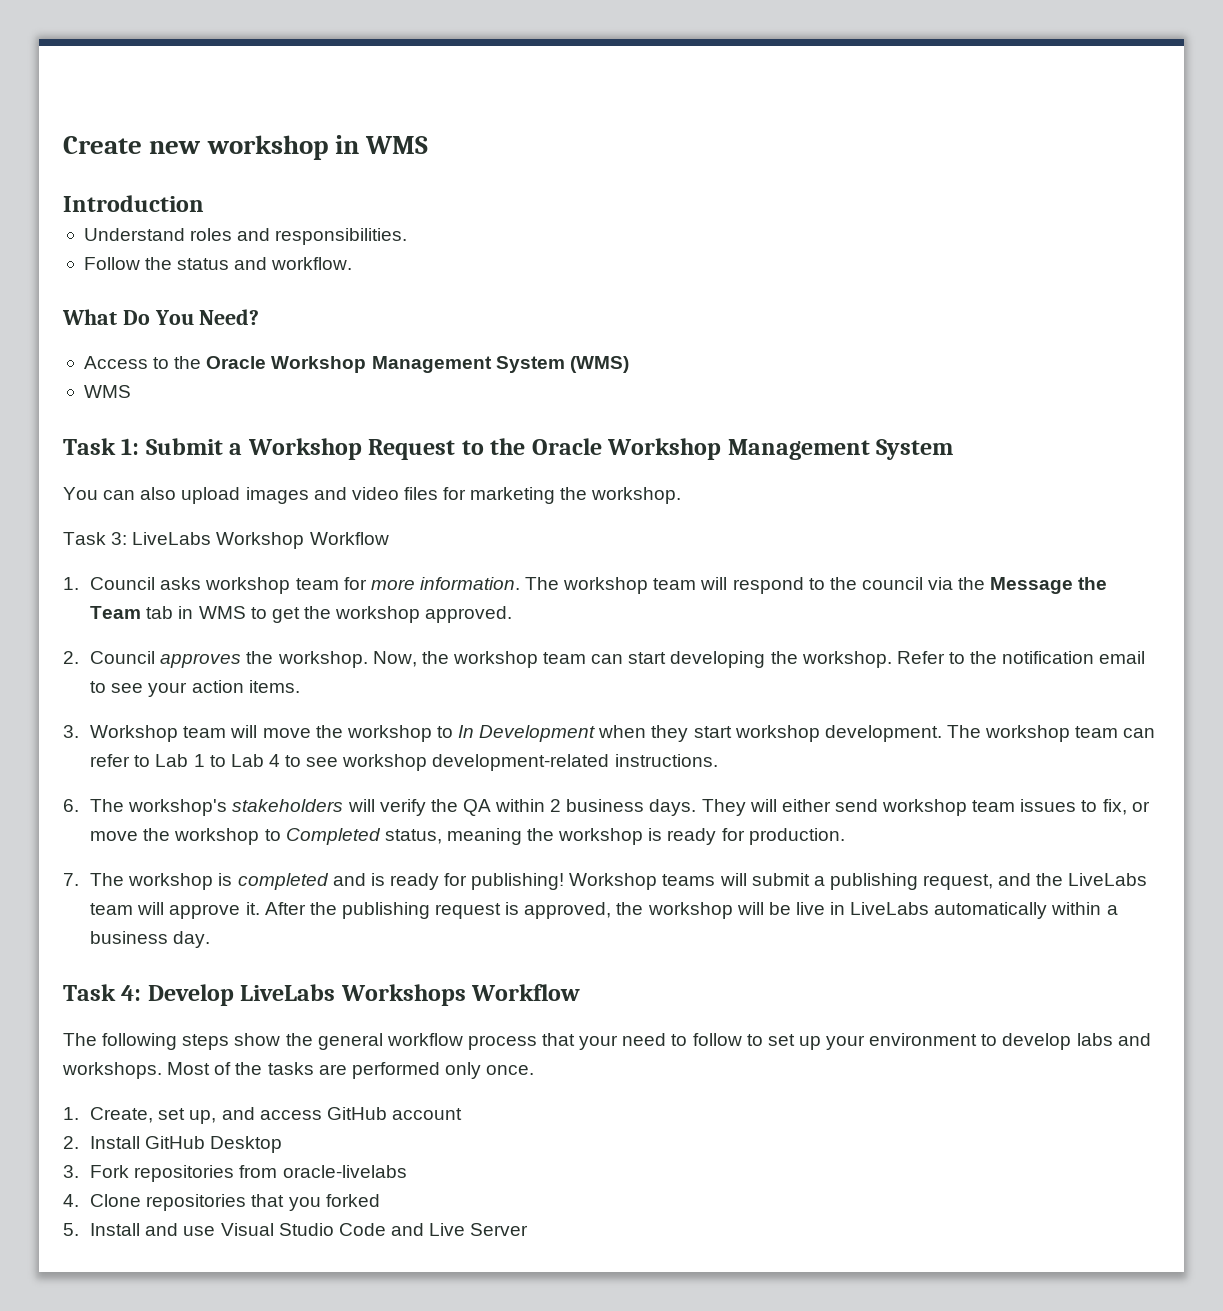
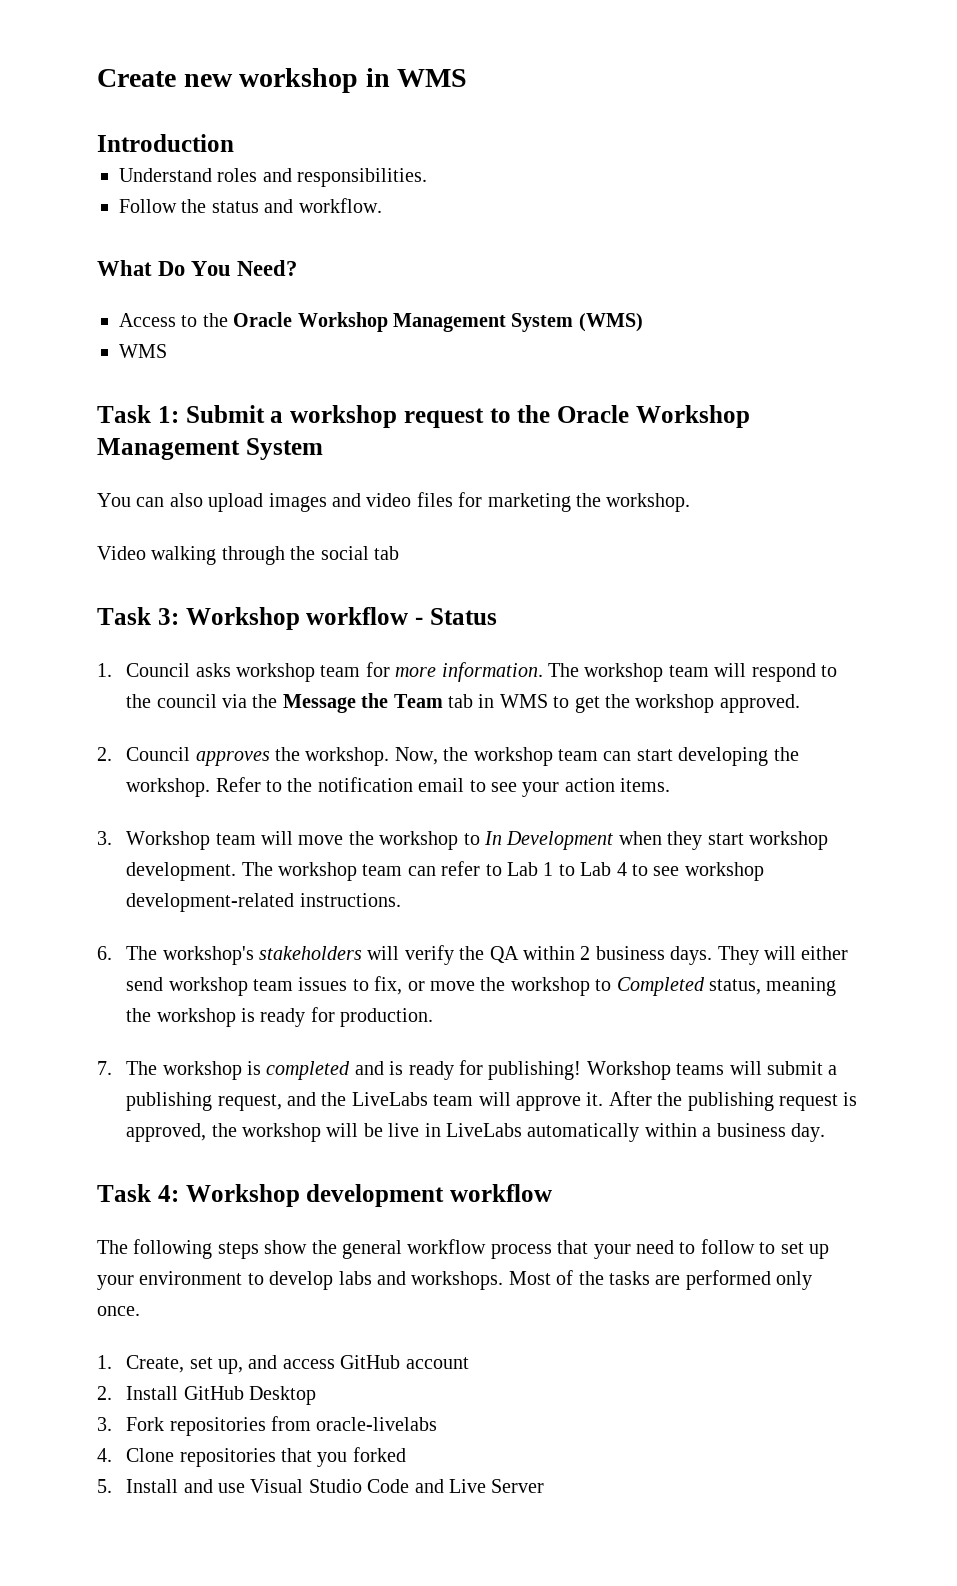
[247,438,456,460] Workshop Request -> [290,405,484,428] workshop request
[63,532,389,549] Task 3: LiveLabs Workshop Workflow -> [97,546,399,565] [97,607,497,630] Video walking through the social tab // Task 3: Workshop workflow - Status
[147,984,581,1006] Develop LiveLabs Workshops Workflow -> [185,1184,552,1207] Workshop development workflow

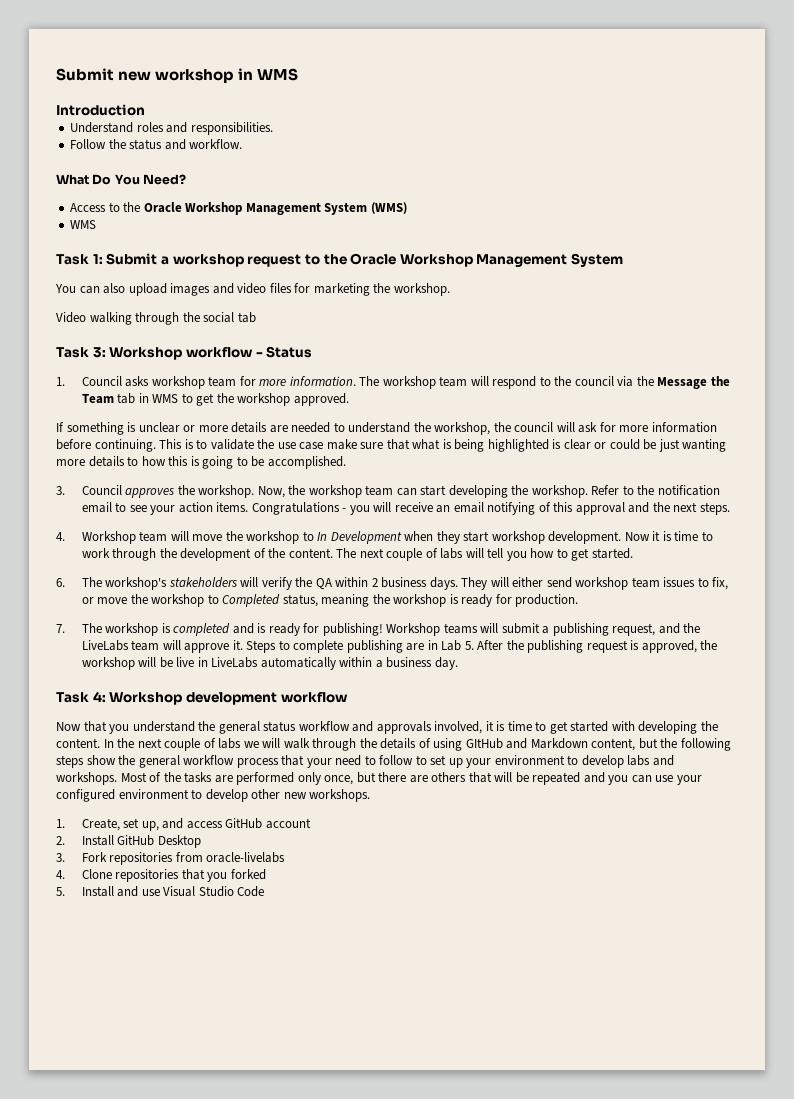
[97,69,176,87] Create -> [56,68,114,81] Submit
[97,747,112,761] 2. -> [56,422,717,435] [56,439,727,452] [56,456,346,469] [56,486,65,495] If something is unclear or more details are needed to understand the workshop, the council will ask for more information before continuing. This is to validate the use case make sure that what is being highlighted is clear or could be just wanting more details to how this is going to be accomplished. // 3.
[97,831,112,845] // 3. -> [251,502,730,515] [56,532,65,541] Congratulations - you will receive an email notifying of this approval and the next steps. // 4.
[241,861,764,881] [126,893,401,912] The workshop team can refer to Lab 1 to Lab 4 to see workshop development-related instructions. -> [624,531,713,541] [81,548,633,561] Now it is time to work through the development of the content. The next couple of labs will tell you how to get started.
(604, 1099) none -> [246,640,474,653] Steps to complete publishing are in Lab 5.
[97,1240,128,1254] The -> [56,721,718,734] [56,738,678,751] Now that you understand the general status workflow and approvals involved, it is time to get started with developing the content. In the next couple of labs we will walk through the details of using GItHub and Markdown content, but the
[97,1306,140,1316] once. -> [324,772,702,785] [56,789,371,802] once, but there are others that will be repeated and you can use your configured environment to develop other new workshops.
[414,1479,545,1493] and Live Server -> (265, 891) none

